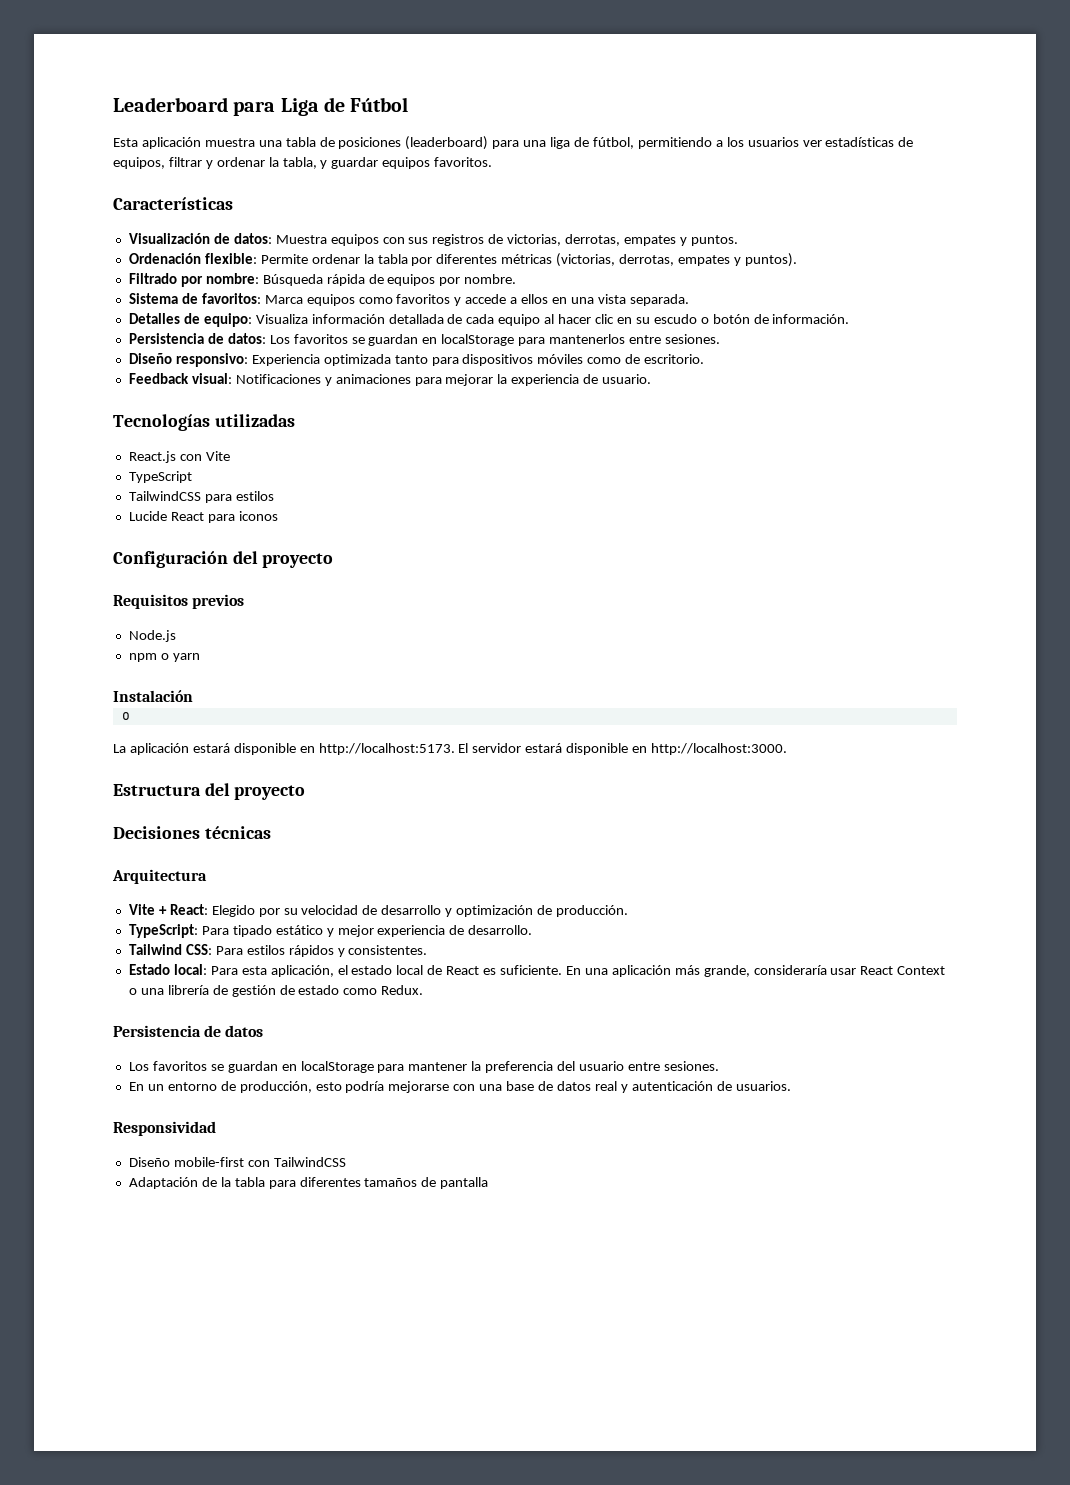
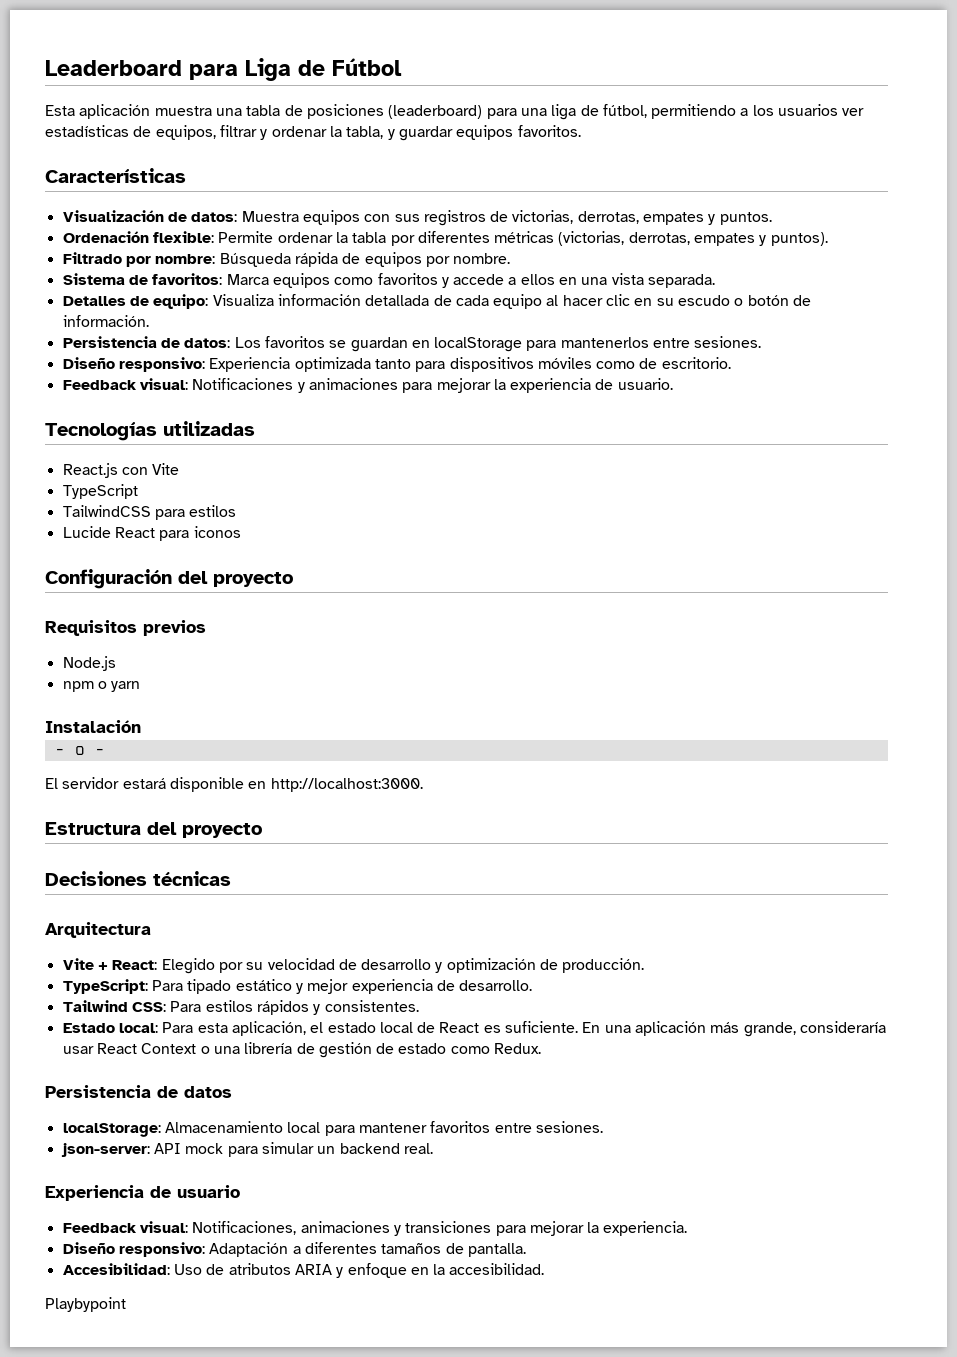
[121,712,130,720] [113,743,455,755] o // La aplicación estará disponible en http://localhost:5173. -> [54,746,105,755] - o - //
[128,1061,719,1073] [128,1081,791,1093] [113,1121,216,1136] [128,1157,346,1167] [128,1177,489,1189] Los favoritos se guardan en localStorage para mantener la preferencia del usuario entre sesiones. // En un entorno de producción, esto podría mejorarse con una base de datos real y autenticación de usuarios. // Responsividad // Diseño mobile-first con TailwindCSS // Adaptación de la tabla para diferentes tamaños de pantalla -> [62,1121,603,1137] [60,1142,433,1157] [45,1185,240,1201] [62,1221,688,1236] [62,1242,526,1257] [62,1263,545,1278] [45,1297,126,1312] localStorage: Almacenamiento local para mantener favoritos entre sesiones. // json-server: API mock para simular un backend real. // Experiencia de usuario // Feedback visual: Notificaciones, animaciones y transiciones para mejorar la experiencia. // Diseño responsivo: Adaptación a diferentes tamaños de pantalla. // Accesibilidad: Uso de atributos ARIA y enfoque en la accesibilidad. // Playbypoint

